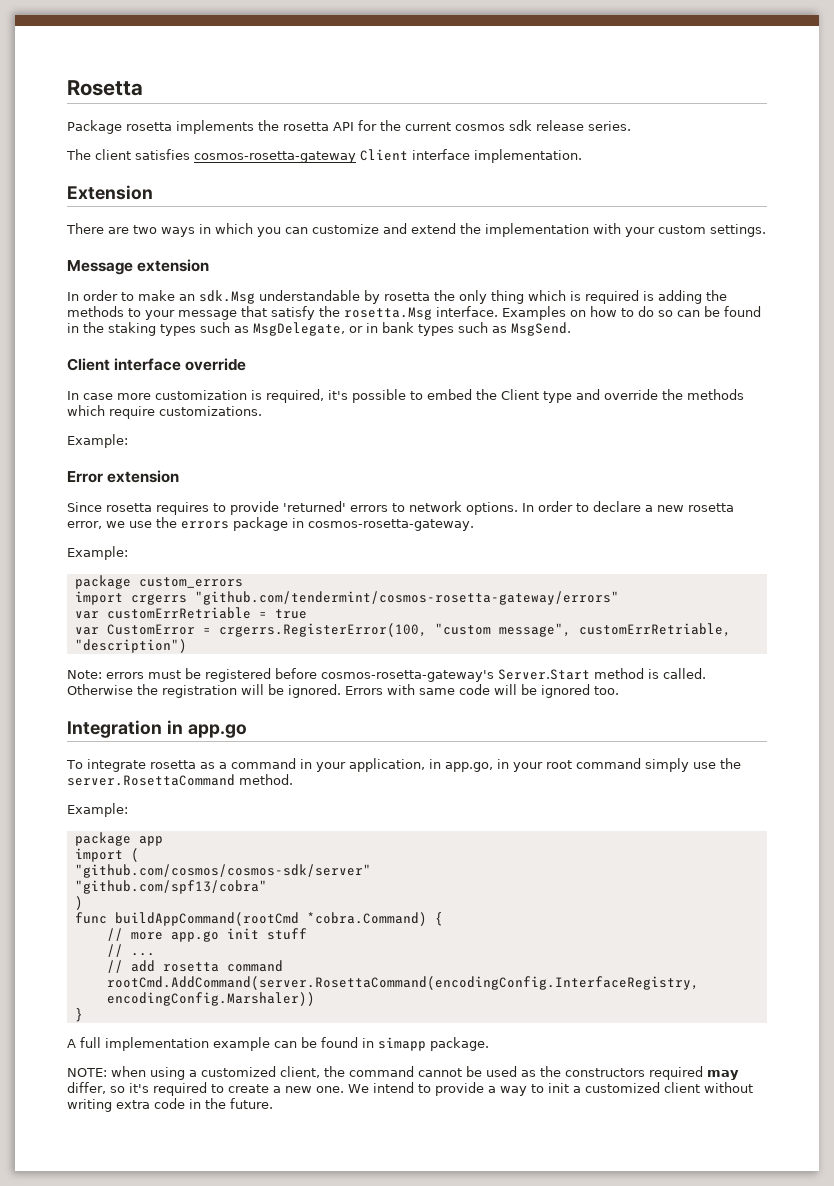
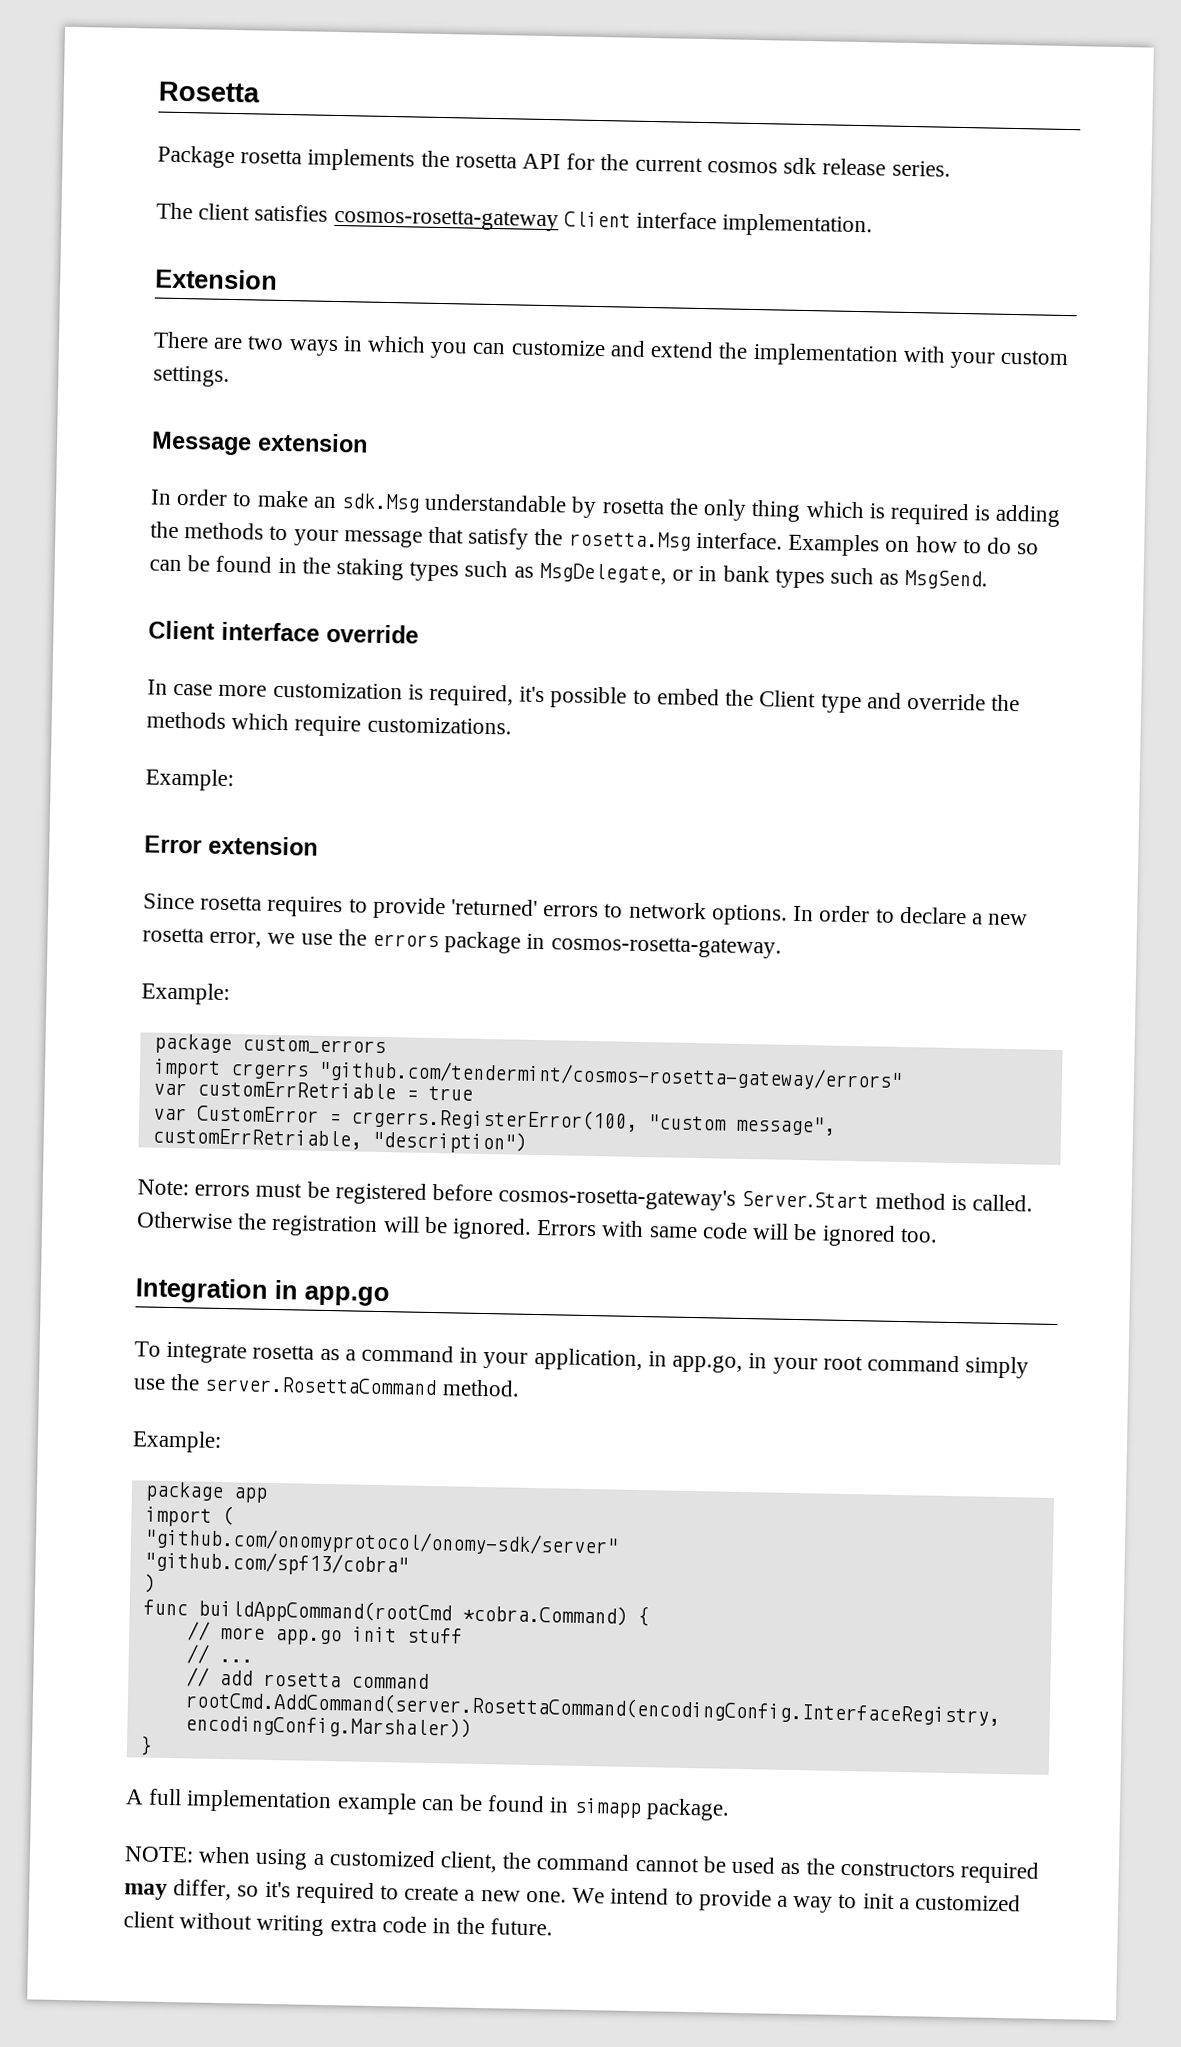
[74,864,371,878] "github.com/cosmos/cosmos-sdk/server" -> [143,1527,619,1558] "github.com/onomyprotocol/onomy-sdk/server"

